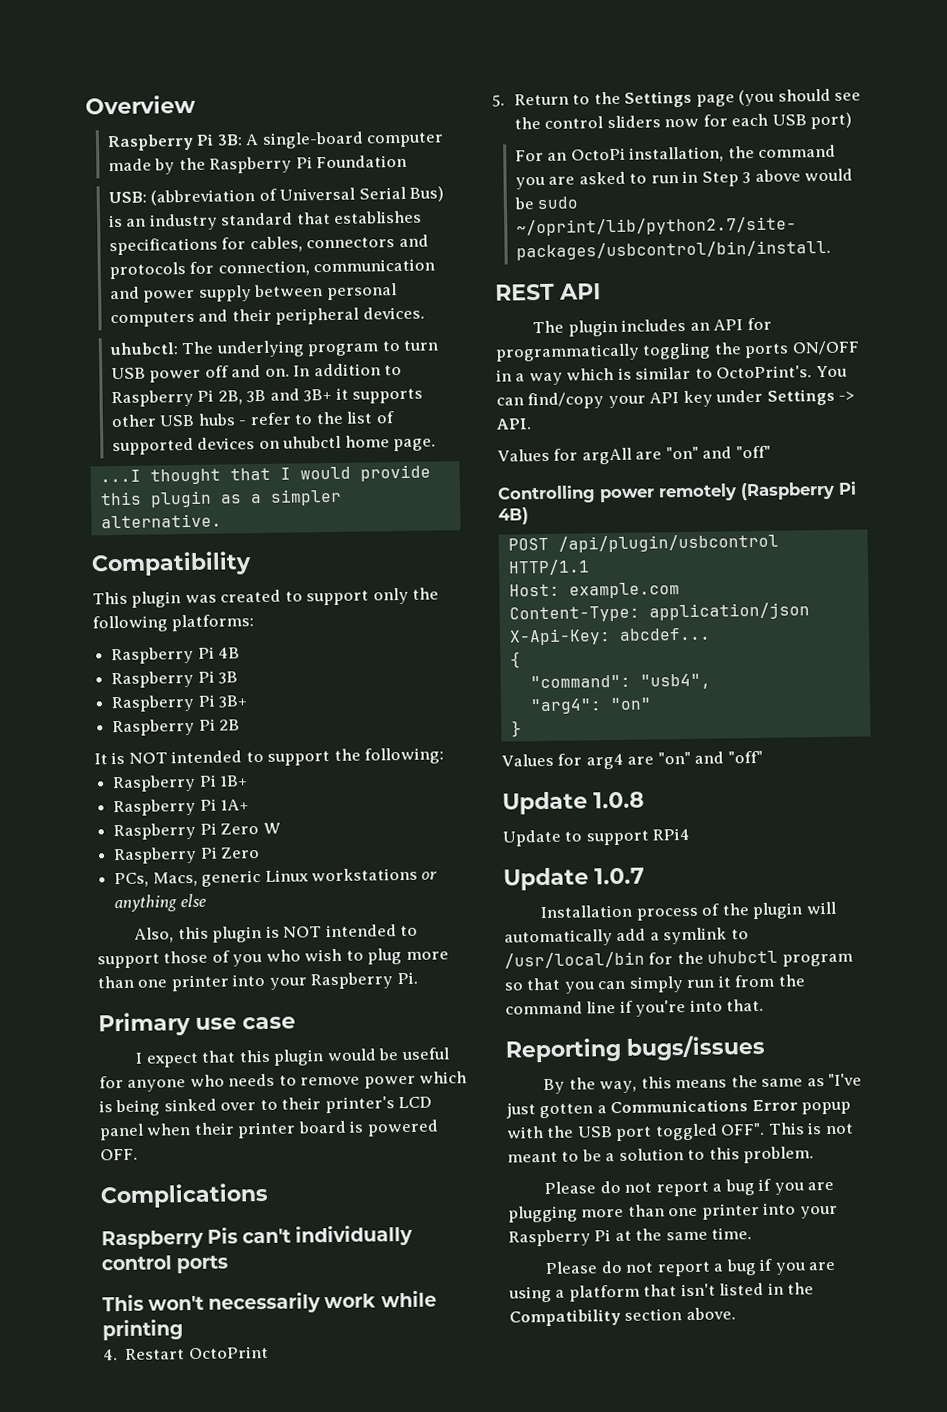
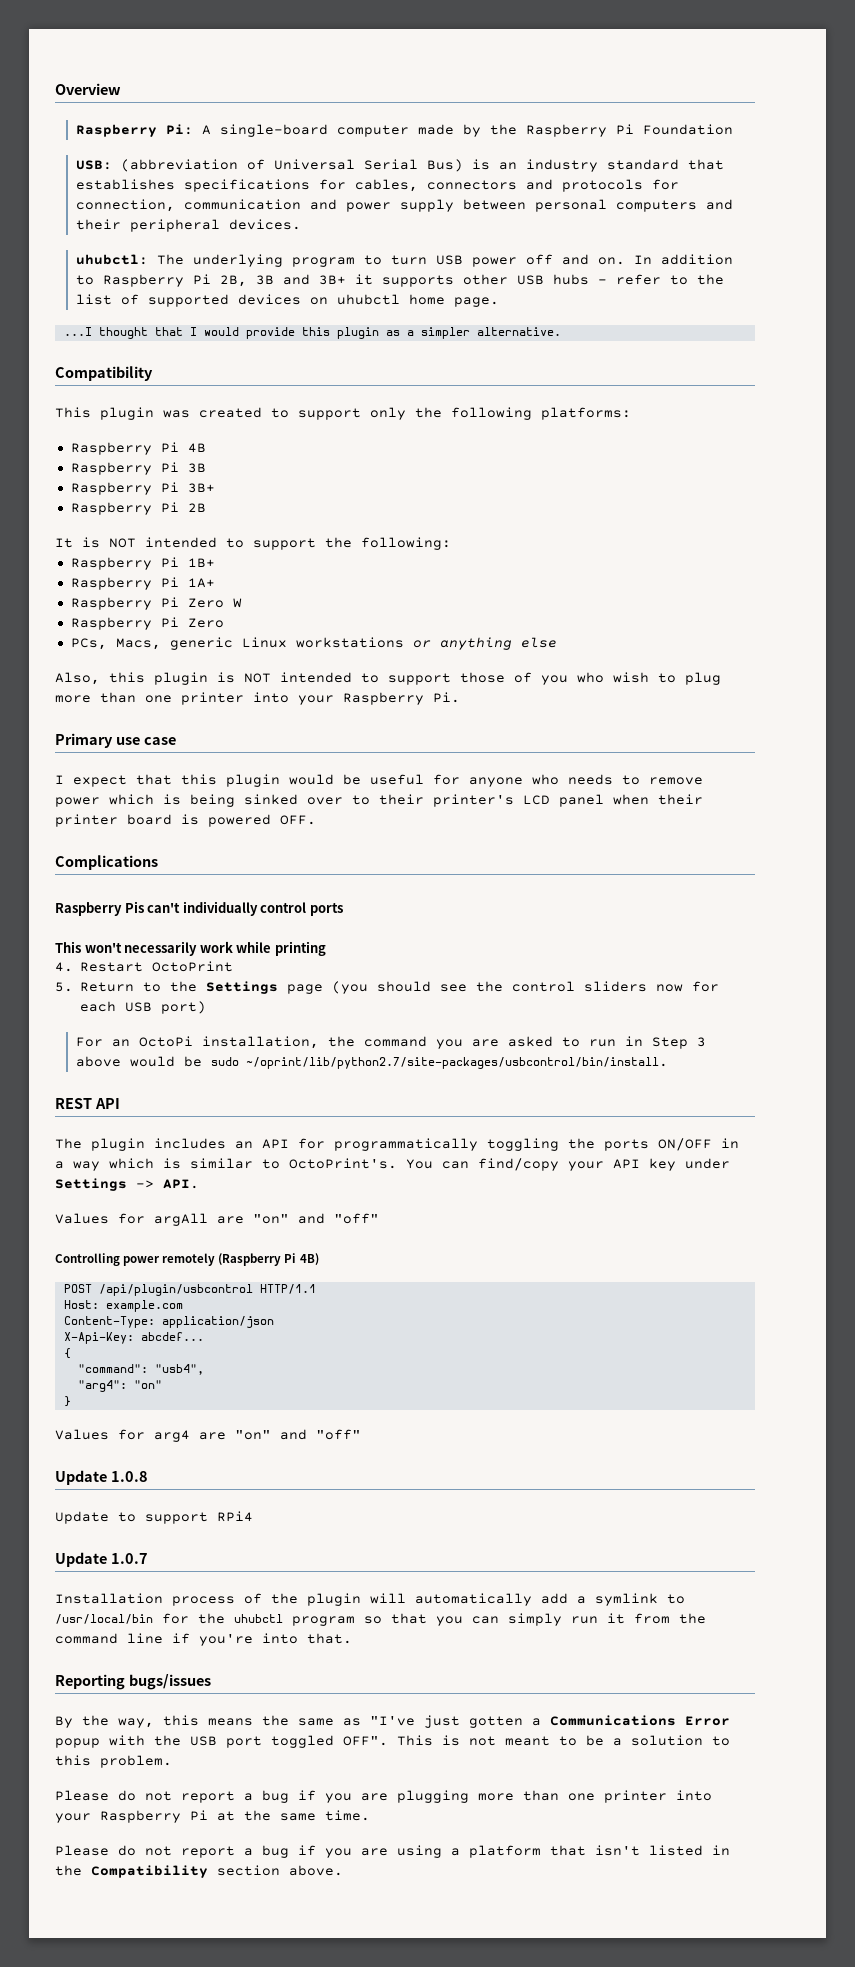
[196,133,243,146] Pi 3B: -> [165,124,193,135] Pi:

